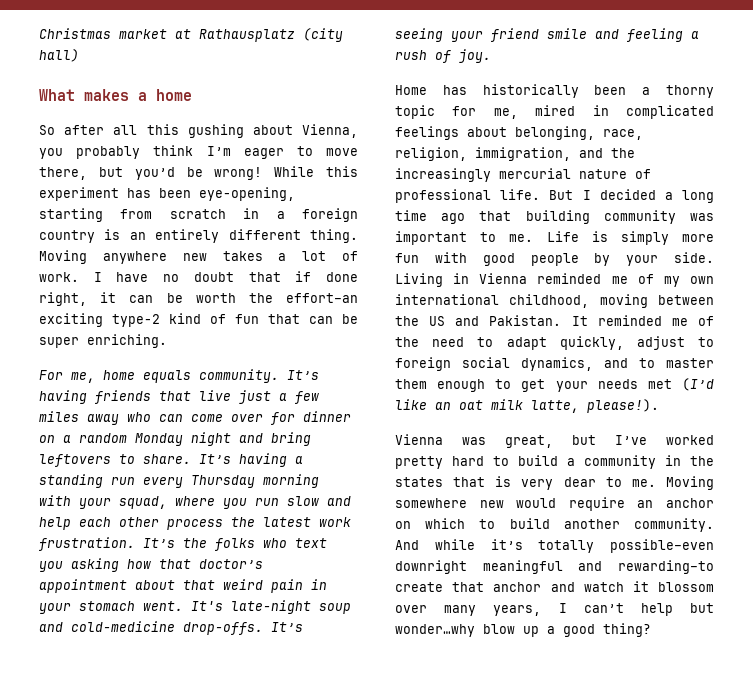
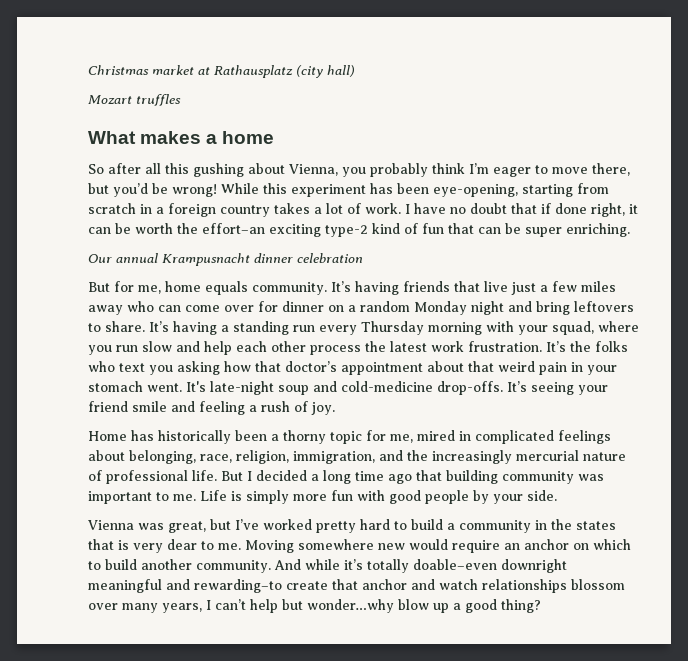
(79, 55) none -> [88,94,181,106] // Mozart truffles
[104,229,358,243] [39,250,207,264] is an entirely different thing. Moving anywhere new -> (270, 211) none
[39,370,63,380] For -> [88,253,363,266] [88,281,134,292] Our annual Krampusnacht dinner celebration // But for
[395,273,714,287] [395,294,714,308] [395,315,714,326] [395,336,714,350] [395,357,714,371] [395,378,714,392] [395,399,659,413] Living in Vienna reminded me of my own international childhood, moving between the US and Pakistan. It reminded me of the need to adapt quickly, adjust to foreign social dynamics, and to master them enough to get your needs met (I’d like an oat milk latte, please!). -> (557, 495) none
[610,539,714,553] possible–even -> [413,559,497,570] doable–even
[632,581,649,592] it -> [482,579,567,593] relationships

